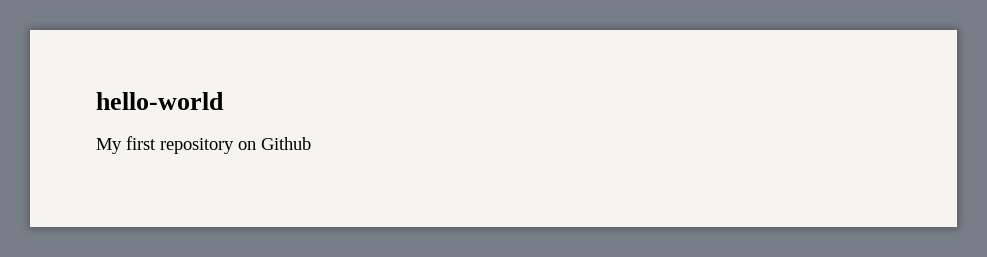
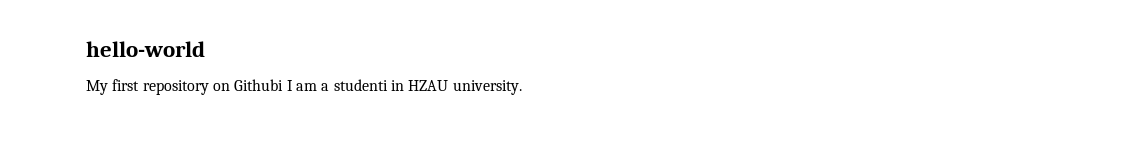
[261,137,311,150] Github -> [234,79,522,95] Githubi I am a studenti in HZAU university.

